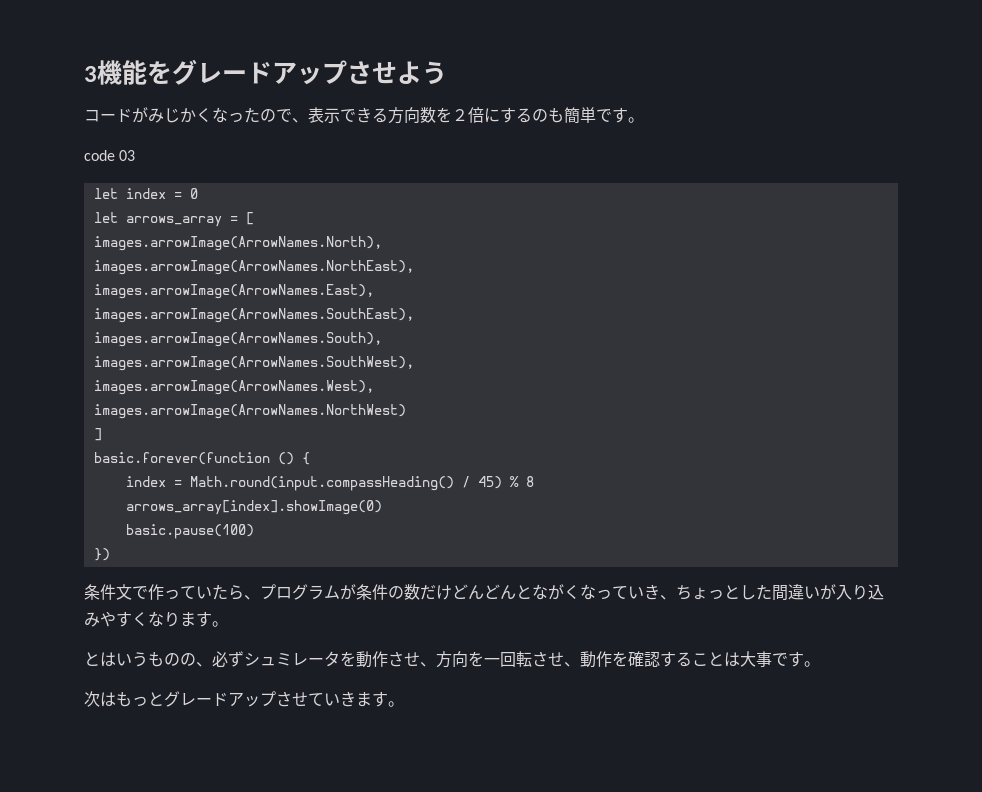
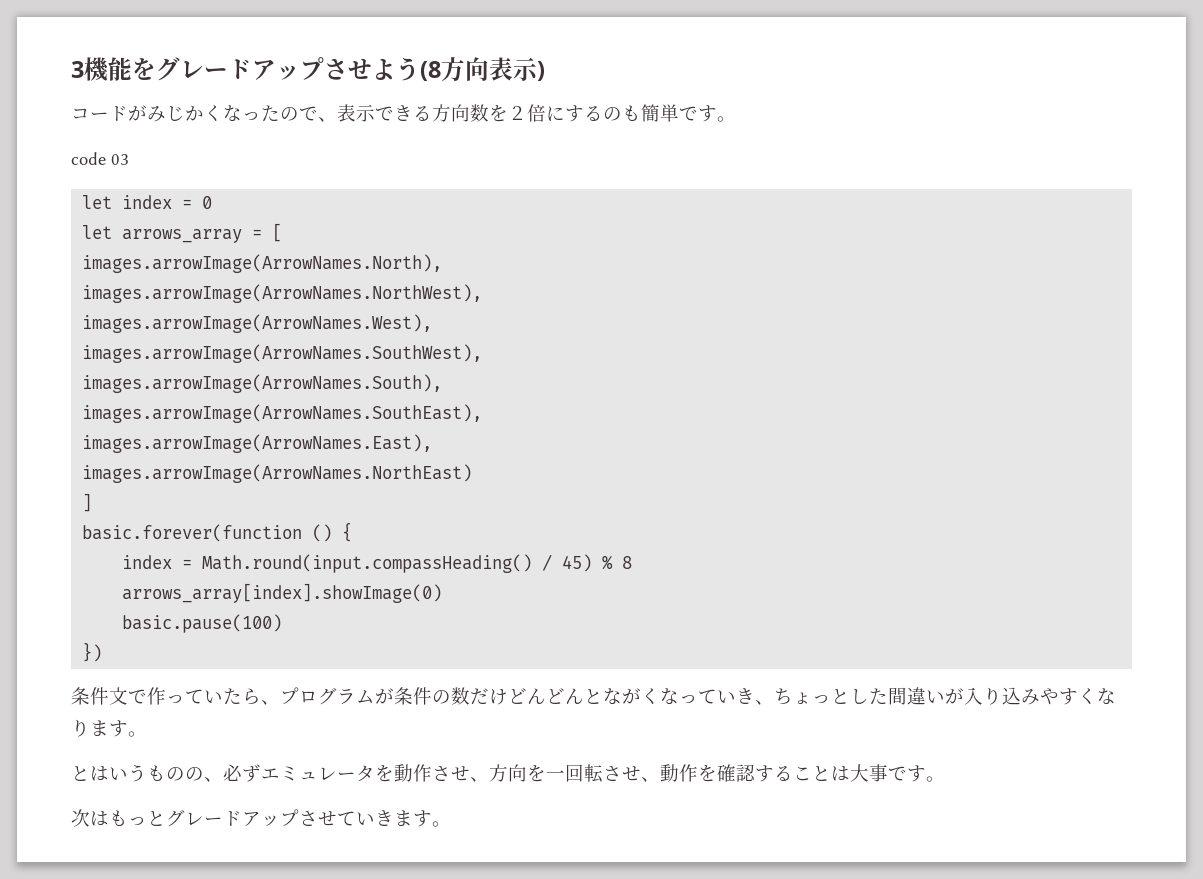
(447, 73) none -> [420,57,545,82] (8方向表示)
[93,260,414,275] [93,284,374,299] [93,308,414,323] [93,332,382,347] [93,356,414,371] [93,380,374,395] [93,404,406,419] images.arrowImage(ArrowNames.NorthEast), // images.arrowImage(ArrowNames.East), // images.arrowImage(ArrowNames.SouthEast), // images.arrowImage(ArrowNames.South), // images.arrowImage(ArrowNames.SouthWest), // images.arrowImage(ArrowNames.West), // images.arrowImage(ArrowNames.NorthWest) -> [82,284,483,303] [82,314,433,333] [82,344,483,363] [82,374,443,393] [82,404,483,423] [82,434,433,453] [82,464,473,483] images.arrowImage(ArrowNames.NorthWest), // images.arrowImage(ArrowNames.West), // images.arrowImage(ArrowNames.SouthWest), // images.arrowImage(ArrowNames.South), // images.arrowImage(ArrowNames.SouthEast), // images.arrowImage(ArrowNames.East), // images.arrowImage(ArrowNames.NorthEast)
[244,653,292,666] シュミ -> [261,766,318,781] エミュ

